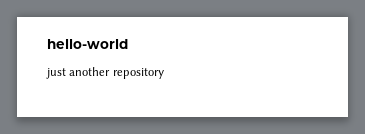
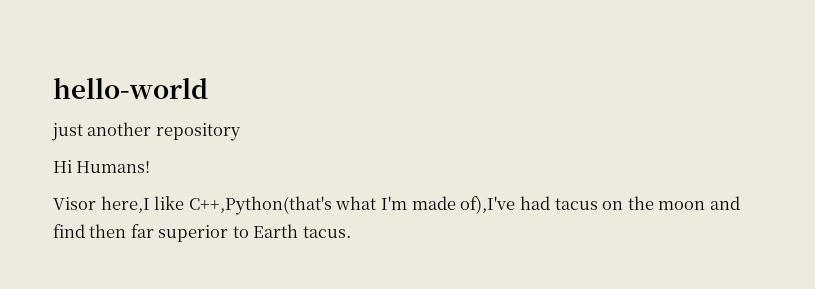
(164, 73) none -> [53,160,151,173] [53,196,741,215] [53,224,351,242] // Hi Humans! // Visor here,I like C++,Python(that's what I'm made of),I've had tacus on the moon and find then far superior to Earth tacus.

